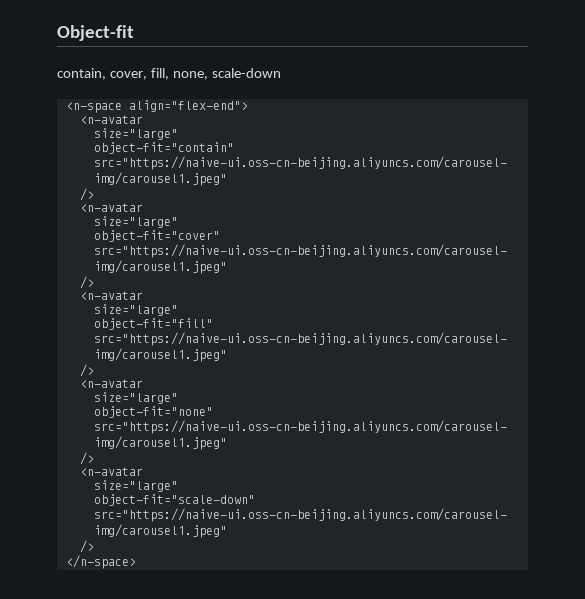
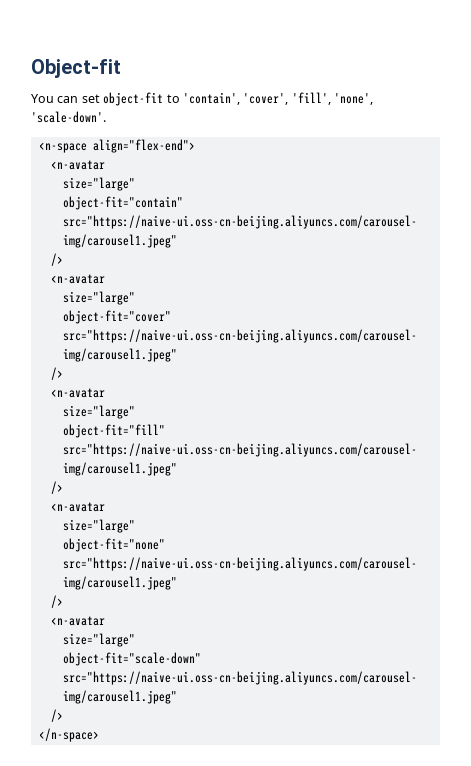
[57,68,281,80] contain, cover, fill, none, scale-down -> [31,92,373,106] [31,111,106,123] You can set object-fit to 'contain', 'cover', 'fill', 'none', 'scale-down'.

